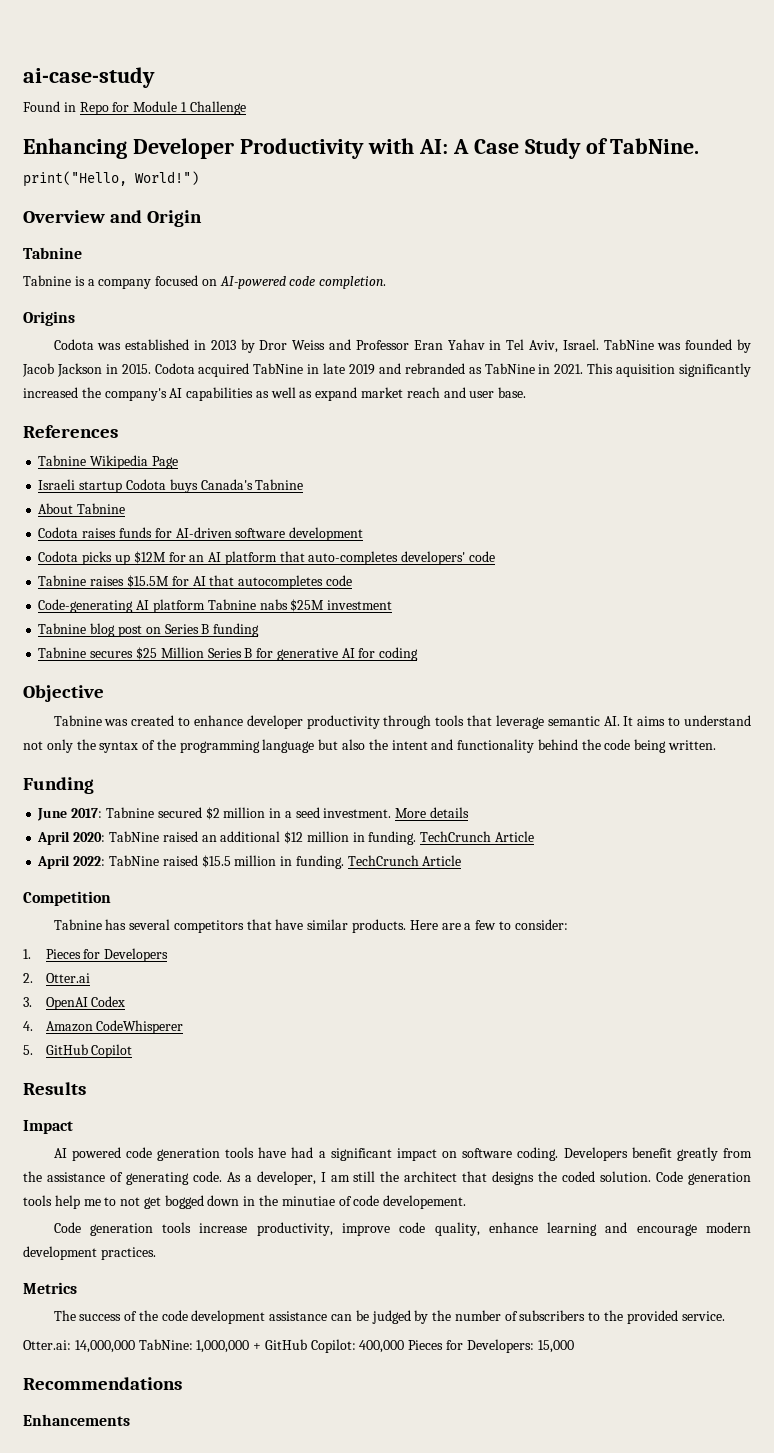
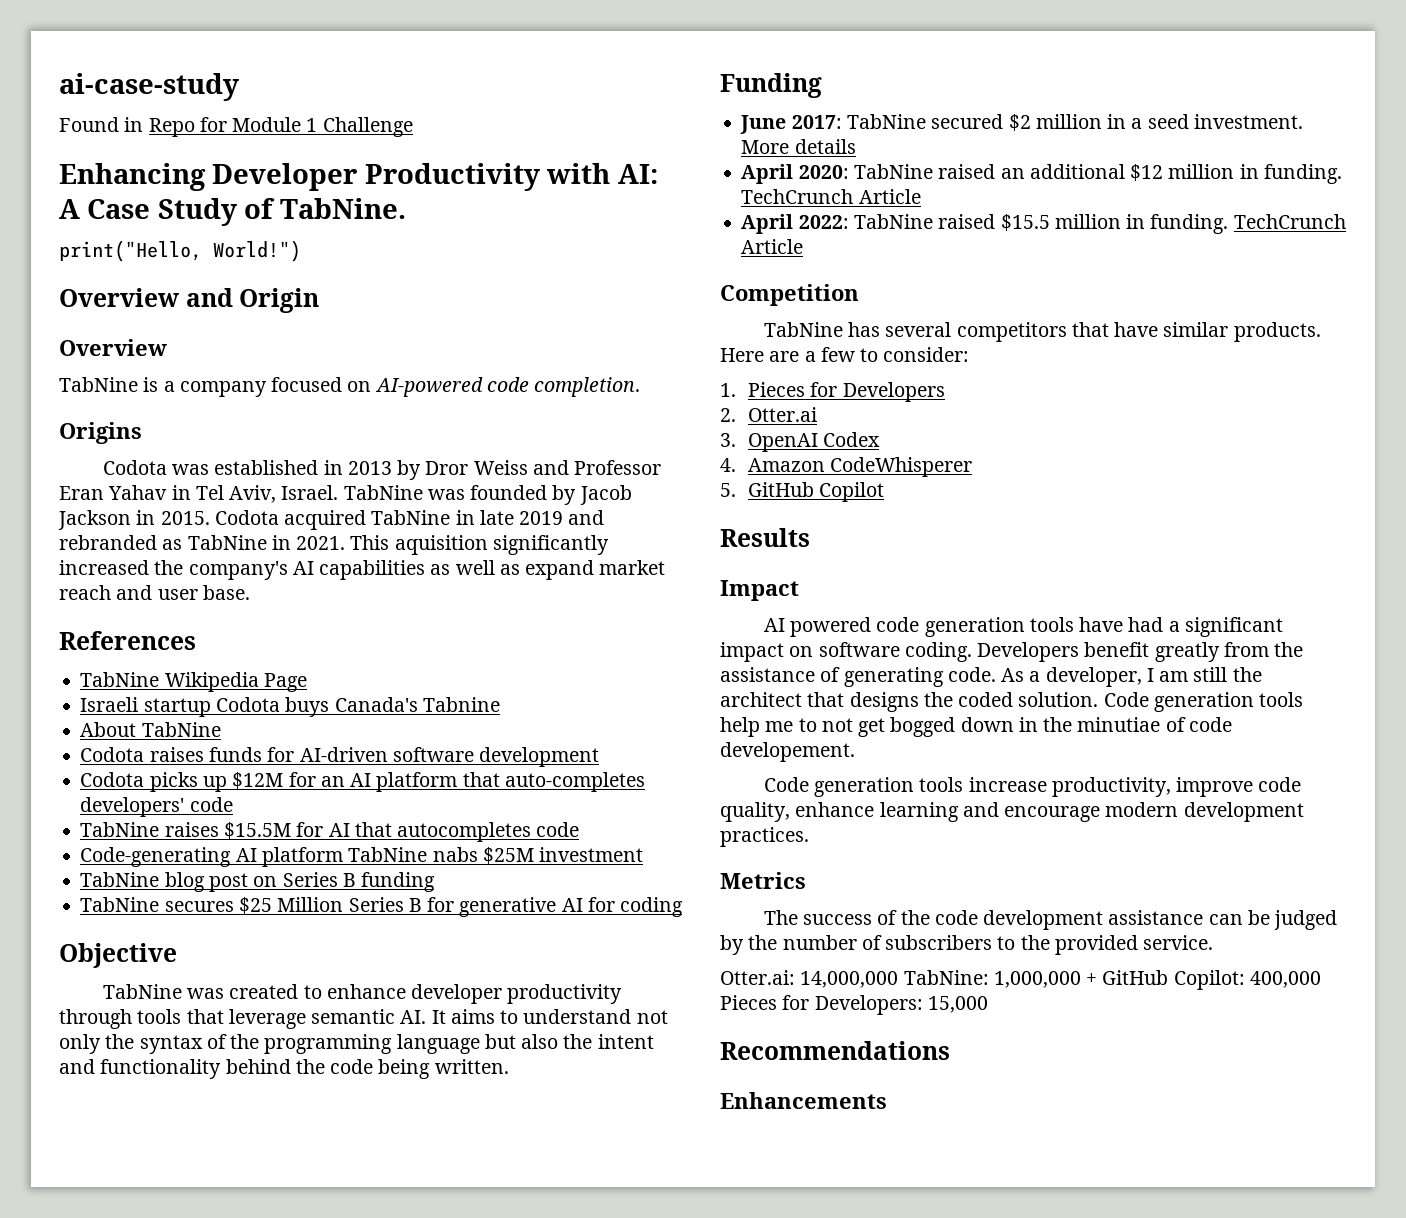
[23,247,82,259] [23,275,71,286] Tabnine // Tabnine -> [59,339,167,356] [59,377,138,392] Overview // TabNine
[38,455,87,466] Tabnine -> [80,672,160,687] TabNine
[77,503,126,514] Tabnine -> [141,722,221,737] TabNine
[38,575,87,586] Tabnine -> [80,822,160,837] TabNine
[207,599,256,610] Tabnine -> [348,847,428,862] TabNine
[38,623,87,634] Tabnine -> [80,872,160,887] TabNine
[38,647,87,658] Tabnine -> [80,897,160,912] TabNine
[53,715,102,726] Tabnine -> [102,984,182,999] TabNine
[105,807,154,818] Tabnine -> [846,114,926,129] TabNine
[53,919,102,930] Tabnine -> [763,322,843,337] TabNine

